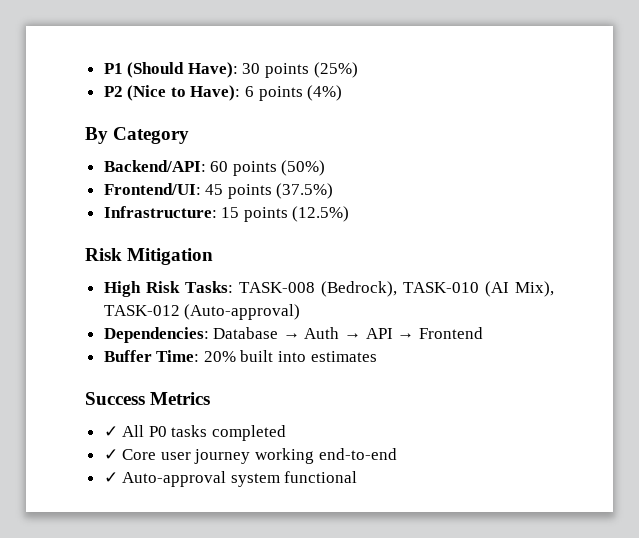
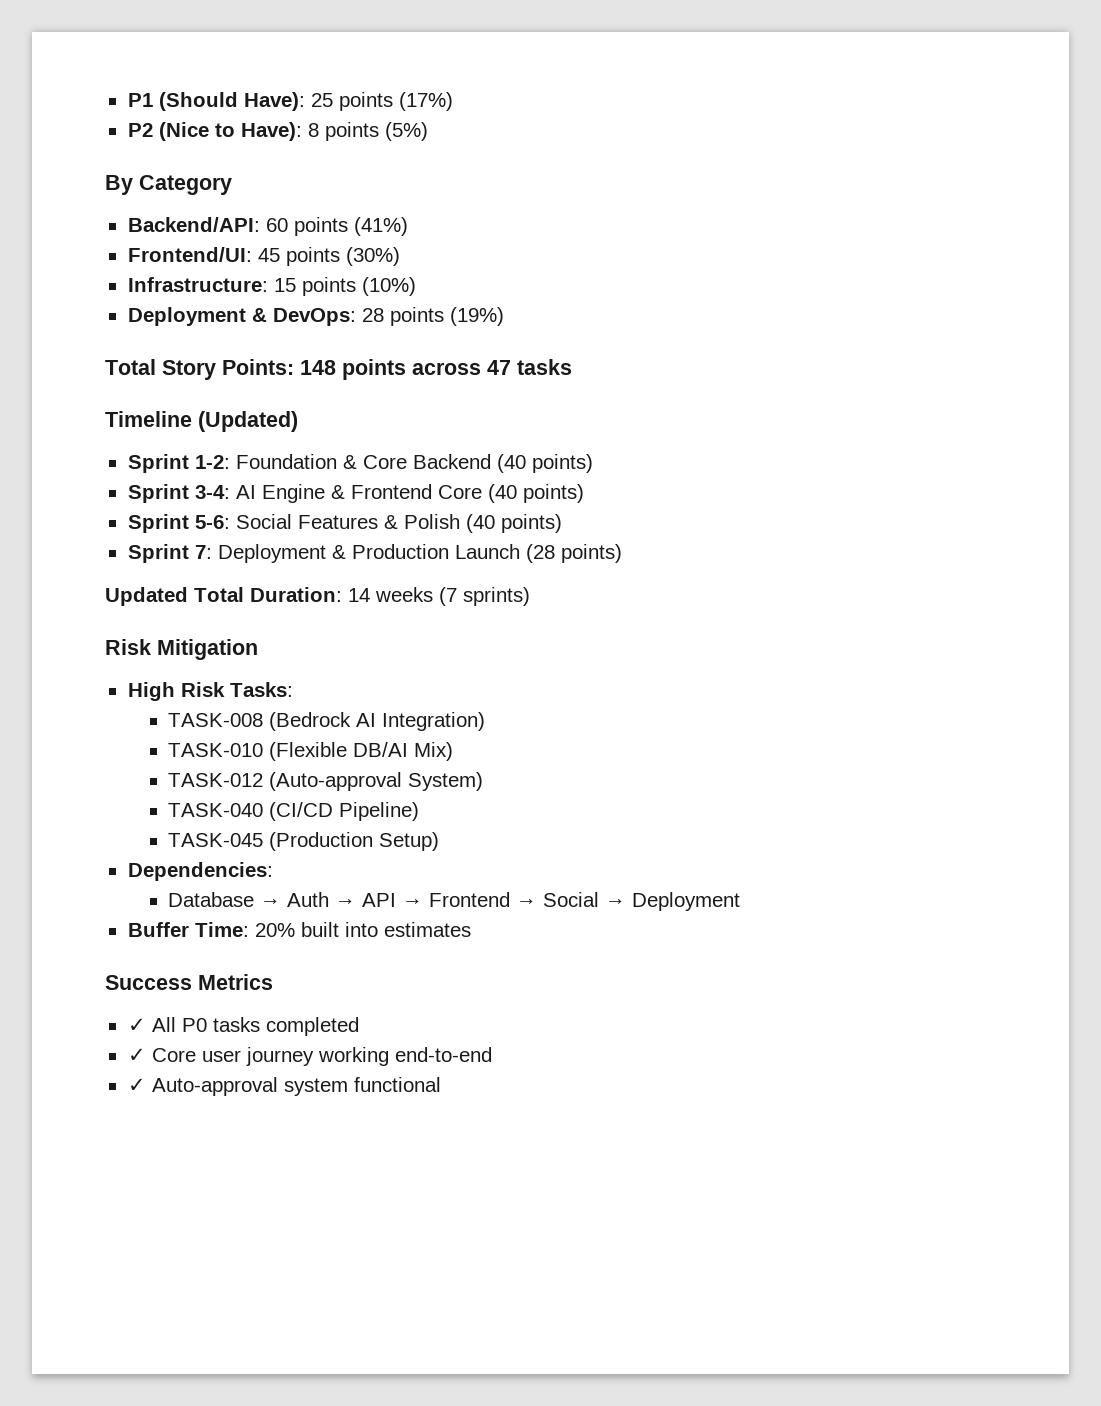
[242,62,358,78] 30 points (25%) -> [310,92,453,111] 25 points (17%)
[245,85,343,101] 6 points (4%) -> [307,122,428,141] 8 points (5%)
[281,160,326,176] (50%) -> [353,217,408,236] (41%)
[276,183,334,199] (37.5%) -> [345,247,400,266] (30%)
[292,206,350,222] (12.5%) -> [361,277,416,296] [127,307,504,326] [105,359,572,380] [105,411,298,432] [127,454,593,473] [127,484,584,503] [127,514,562,533] [127,544,622,563] [105,587,530,606] (10%) // Deployment & DevOps: 28 points (19%) // Total Story Points: 148 points across 47 tasks // Timeline (Updated) // Sprint 1-2: Foundation & Core Backend (40 points) // Sprint 3-4: AI Engine & Frontend Core (40 points) // Sprint 5-6: Social Features & Polish (40 points) // Sprint 7: Deployment & Production Launch (28 points) // Updated Total Duration: 14 weeks (7 sprints)
[238,281,554,297] [103,304,301,320] TASK-008 (Bedrock), TASK-010 (AI Mix), TASK-012 (Auto-approval) -> [168,712,486,731] [168,742,454,761] [168,772,484,791] [168,802,420,821] [168,832,440,851] // TASK-008 (Bedrock AI Integration) // TASK-010 (Flexible DB/AI Mix) // TASK-012 (Auto-approval System) // TASK-040 (CI/CD Pipeline) // TASK-045 (Production Setup)
(209, 335) none -> (273, 871) //
(483, 333) none -> [516,892,741,911] → Social → Deployment

